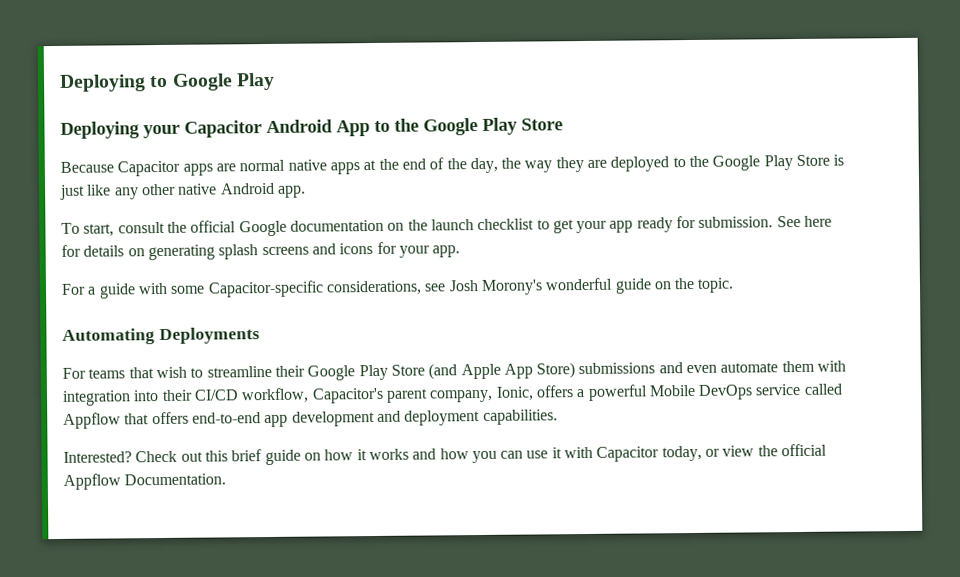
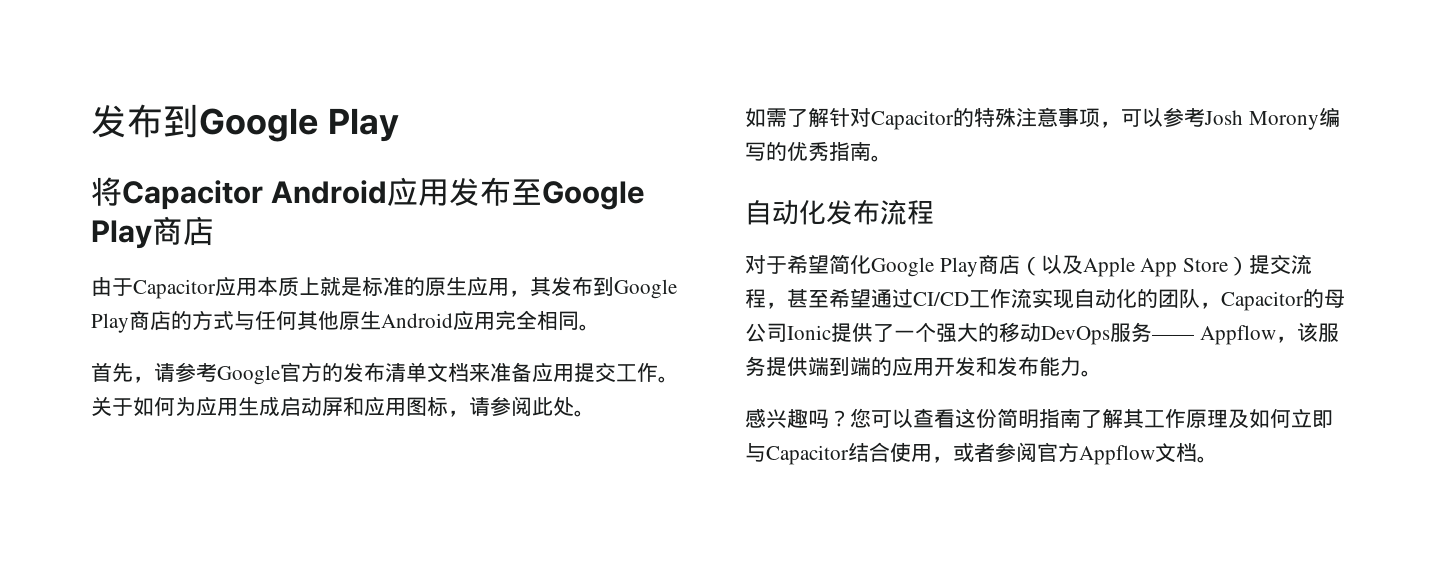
[59,74,169,92] Deploying to -> [91,104,199,138] 发布到
[60,117,563,139] [60,154,845,177] [60,182,306,200] [61,215,833,237] [61,241,461,261] [61,277,735,299] [62,327,260,345] [62,360,847,381] [62,383,843,406] [63,409,558,429] [63,443,828,466] [63,473,227,490] Deploying your Capacitor Android App to the Google Play Store // Because Capacitor apps are normal native apps at the end of the day, the way they are deployed to the Google Play Store is just like any other native Android app. // To start, consult the official Google documentation on the launch checklist to get your app ready for submission. See here for details on generating splash screens and icons for your app. // For a guide with some Capacitor-specific considerations, see Josh Morony's wonderful guide on the topic. // Automating Deployments // For teams that wish to streamline their Google Play Store (and Apple App Store) submissions and even automate them with integration into their CI/CD workflow, Capacitor's parent company, Ionic, offers a powerful Mobile DevOps service called Appflow that offers end-to-end app development and deployment capabilities. // Interested? Check out this brief guide on how it works and how you can use it with Capacitor today, or view the official Appflow Documentation. -> [91,177,646,210] [91,216,214,249] [91,276,677,299] [91,310,600,333] [91,362,679,385] [91,396,595,417] [745,107,1340,130] [745,141,892,162] [745,199,934,225] [745,254,1313,277] [745,288,1345,311] [745,322,1339,345] [745,356,1102,377] [745,408,1333,429] [745,442,1218,465] 将Capacitor Android应用发布至Google Play商店 // 由于Capacitor应用本质上就是标准的原生应用，其发布到Google Play商店的方式与任何其他原生Android应用完全相同。 // 首先，请参考Google官方的发布清单文档来准备应用提交工作。关于如何为应用生成启动屏和应用图标，请参阅此处。 // 如需了解针对Capacitor的特殊注意事项，可以参考Josh Morony编写的优秀指南。 // 自动化发布流程 // 对于希望简化Google Play商店（以及Apple App Store）提交流程，甚至希望通过CI/CD工作流实现自动化的团队，Capacitor的母公司Ionic提供了一个强大的移动DevOps服务—— Appflow，该服务提供端到端的应用开发和发布能力。 // 感兴趣吗？您可以查看这份简明指南了解其工作原理及如何立即与Capacitor结合使用，或者参阅官方Appflow文档。

